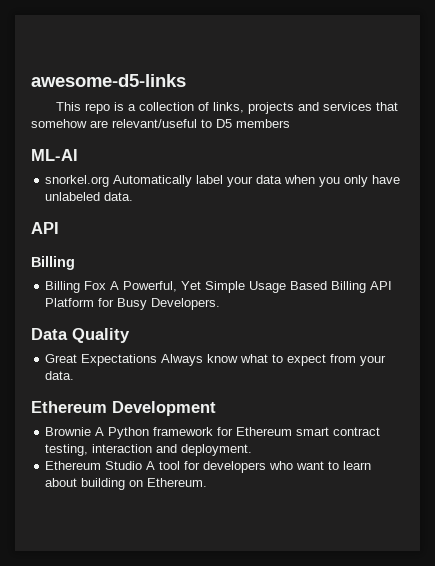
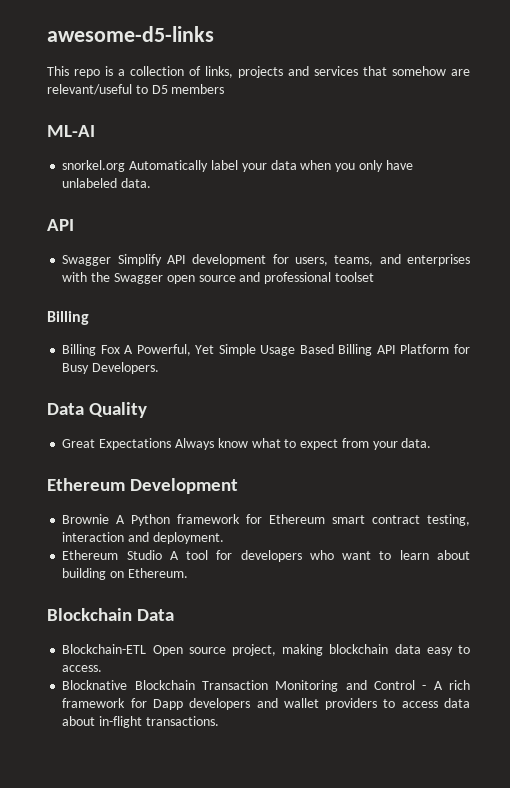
(59, 228) none -> [62,254,470,266] [62,272,374,284] // Swagger Simplify API development for users, teams, and enterprises with the Swagger open source and professional toolset
(208, 482) none -> [47,608,175,621] [62,644,470,656] [62,665,103,672] [62,680,470,692] [62,698,470,710] [62,716,219,728] // Blockchain Data // Blockchain-ETL Open source project, making blockchain data easy to access. // Blocknative Blockchain Transaction Monitoring and Control - A rich framework for Dapp developers and wallet providers to access data about in-flight transactions.

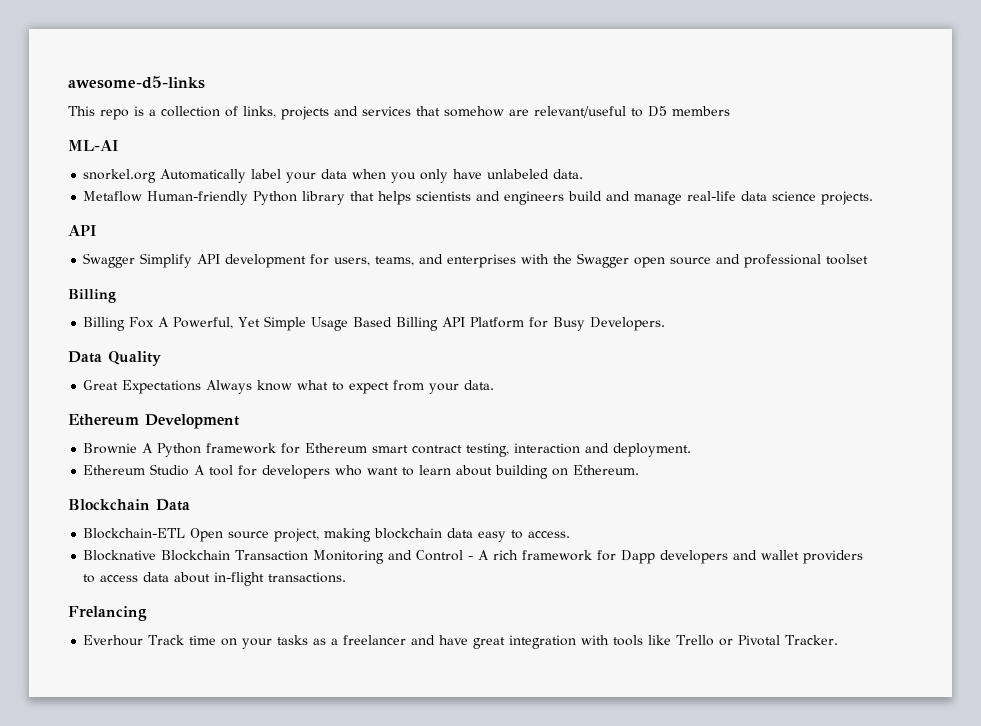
(152, 183) none -> [83,191,874,205] // Metaflow Human-friendly Python library that helps scientists and engineers build and manage real-life data science projects.
(219, 721) none -> [68,606,147,621] [83,635,839,649] // Frelancing // Everhour Track time on your tasks as a freelancer and have great integration with tools like Trello or Pivotal Tracker.

